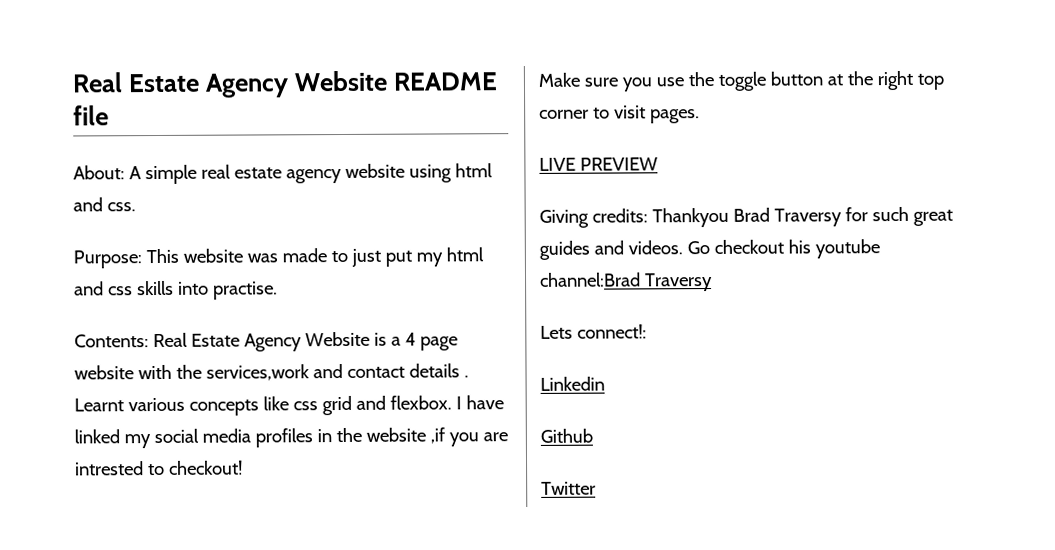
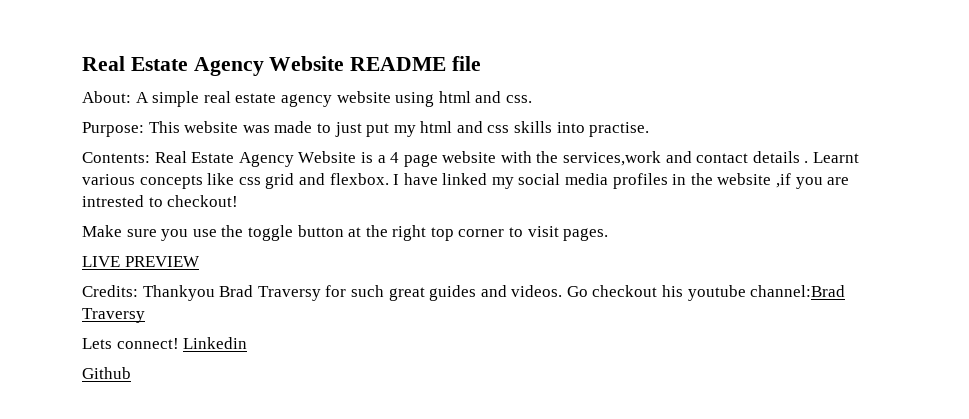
[539,208,648,228] Giving credits: -> [82,285,138,297] Credits:
[576,324,647,339] connect!: // -> [116,338,179,349] connect!
[541,481,596,495] // Twitter -> (131, 373) none

